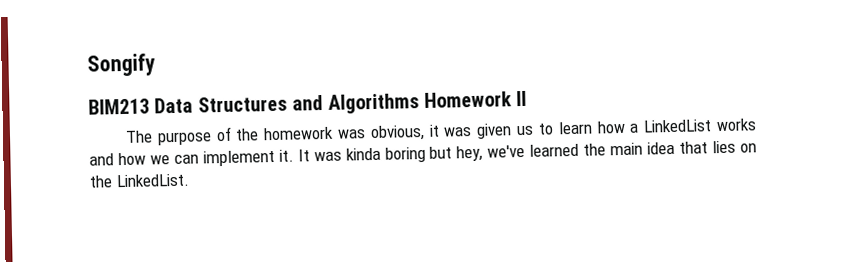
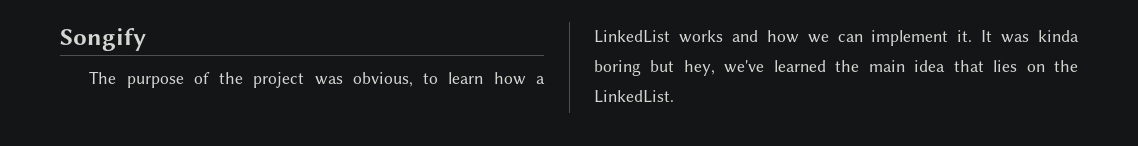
[88,90,528,115] // BIM213 Data Structures and Algorithms Homework II -> (146, 39) none
[263,126,335,141] homework -> [253,72,305,88] project
[428,123,535,139] it was given us -> (413, 79) none

